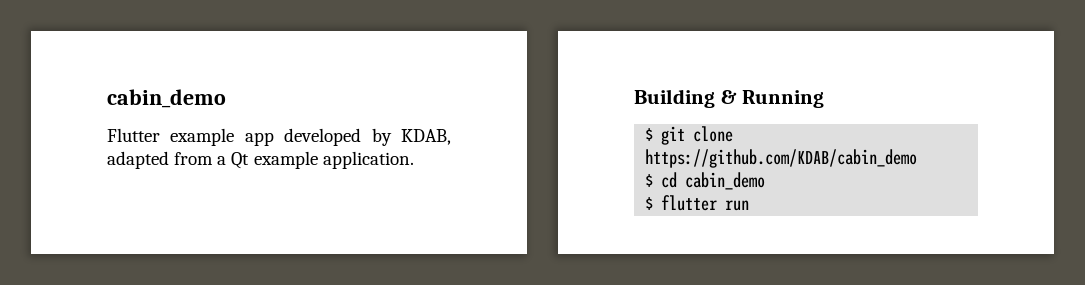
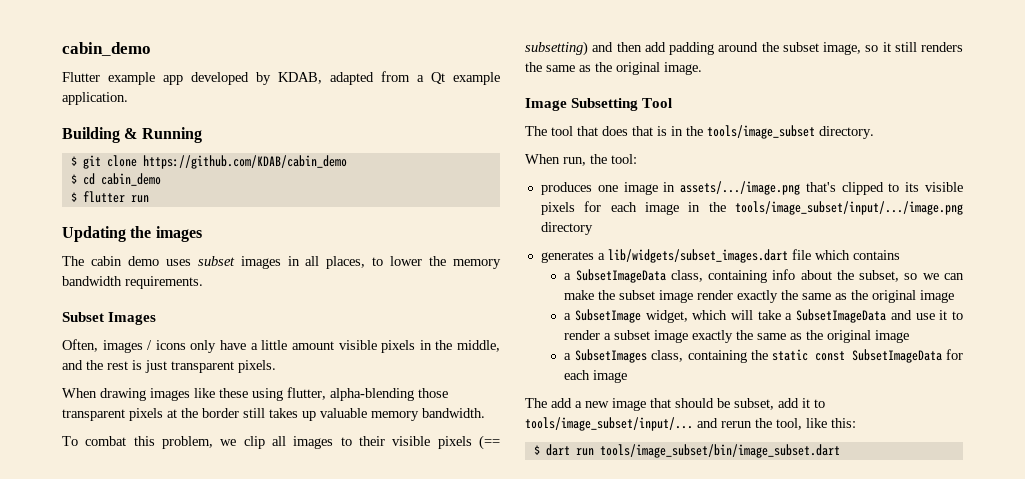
(750, 205) none -> [62,226,202,242] [62,256,502,269] [62,276,203,289] [62,312,157,325] [62,339,501,353] [62,360,276,373] [62,387,448,401] [62,408,485,421] [62,435,500,450] [525,41,963,56] [525,62,702,75] [525,98,673,111] [525,125,874,139] [525,154,637,166] [540,181,964,195] [540,201,963,215] [540,222,593,235] [540,249,900,263] [564,269,965,283] [564,290,955,303] [564,309,963,323] [564,330,910,343] [564,349,963,363] [564,370,628,383] [525,398,825,411] [525,417,856,431] [533,444,840,458] // Updating the images // The cabin demo uses subset images in all places, to lower the memory bandwidth requirements. // Subset Images // Often, images / icons only have a little amount visible pixels in the middle, and the rest is just transparent pixels. // When drawing images like these using flutter, alpha-blending those transparent pixels at the border still takes up valuable memory bandwidth. // To combat this problem, we clip all images to their visible pixels (== subsetting) and then add padding around the subset image, so it still renders the same as the original image. // Image Subsetting Tool // The tool that does that is in the tools/image_subset directory. // When run, the tool: // produces one image in assets/.../image.png that's clipped to its visible pixels for each image in the tools/image_subset/input/.../image.png directory // generates a lib/widgets/subset_images.dart file which contains // a SubsetImageData class, containing info about the subset, so we can make the subset image render exactly the same as the original image // a SubsetImage widget, which will take a SubsetImageData and use it to render a subset image exactly the same as the original image // a SubsetImages class, containing the static const SubsetImageData for each image // The add a new image that should be subset, add it to tools/image_subset/input/... and rerun the tool, like this: // $ dart run tools/image_subset/bin/image_subset.dart

